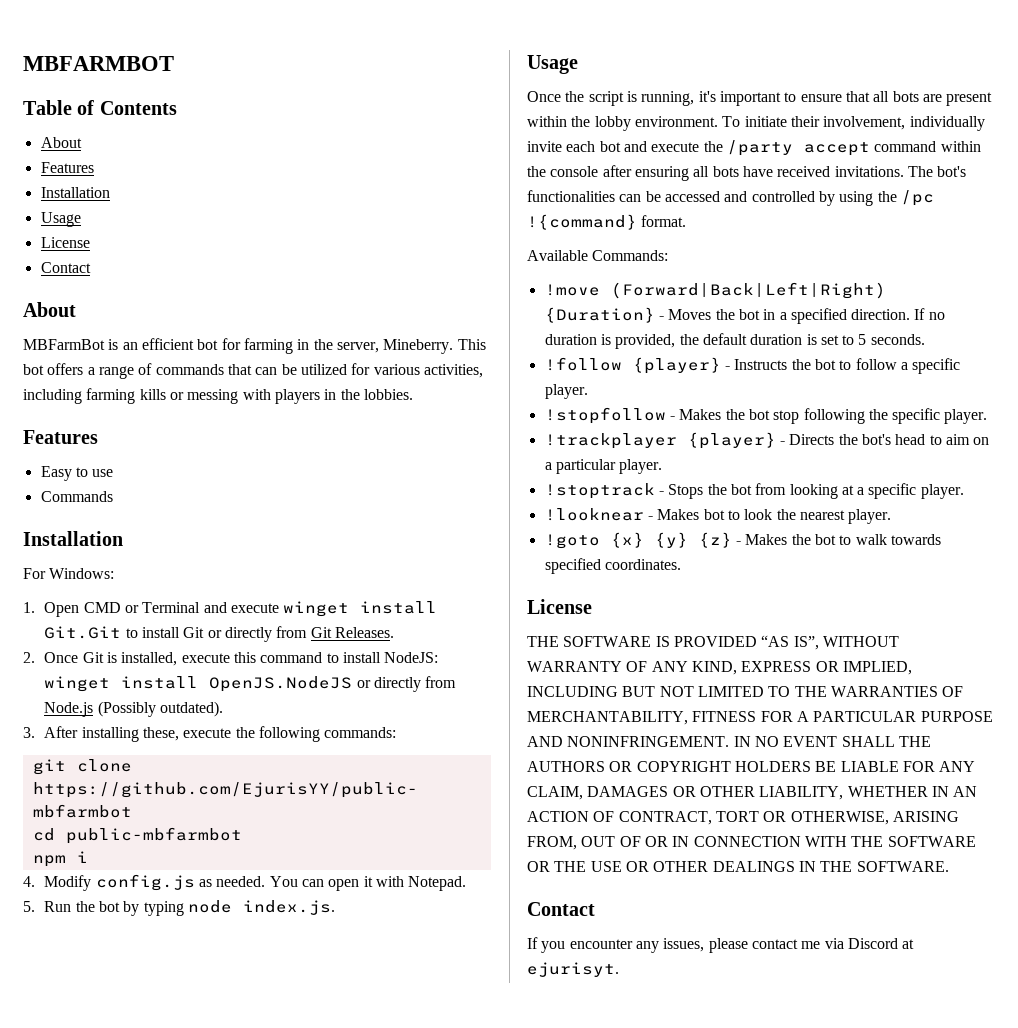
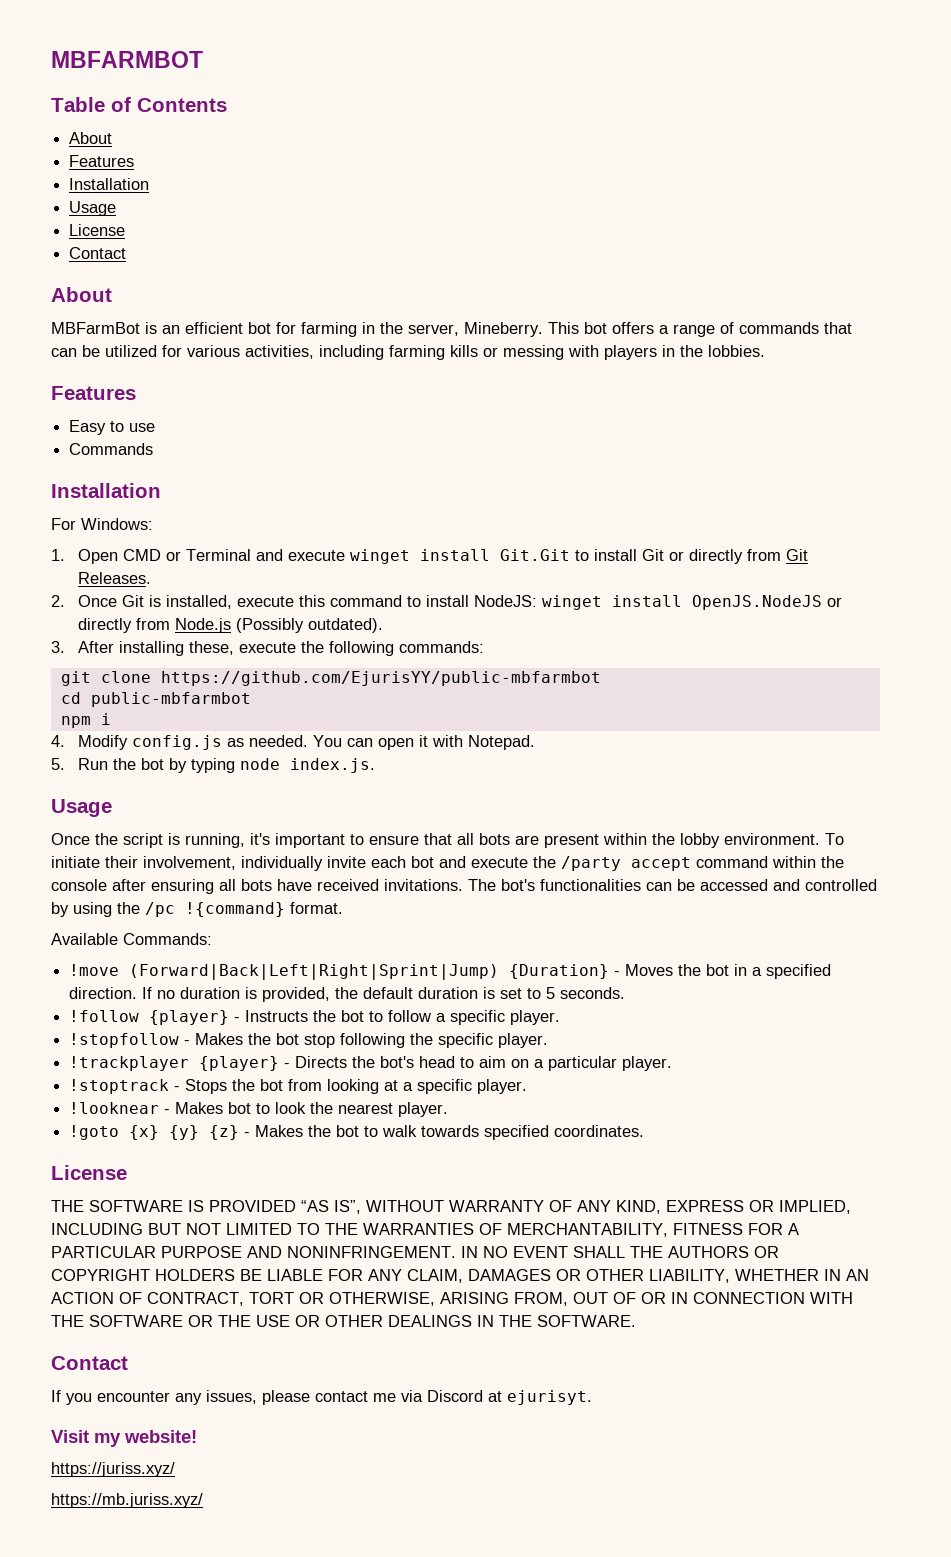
[610,282,886,299] (Forward|Back|Left|Right) -> [129,964,500,980] (Forward|Back|Left|Right|Sprint|Jump)
(619, 969) none -> [51,1430,197,1447] [51,1462,175,1477] [51,1493,203,1508] // Visit my website! // https://juriss.xyz/ // https://mb.juriss.xyz/

